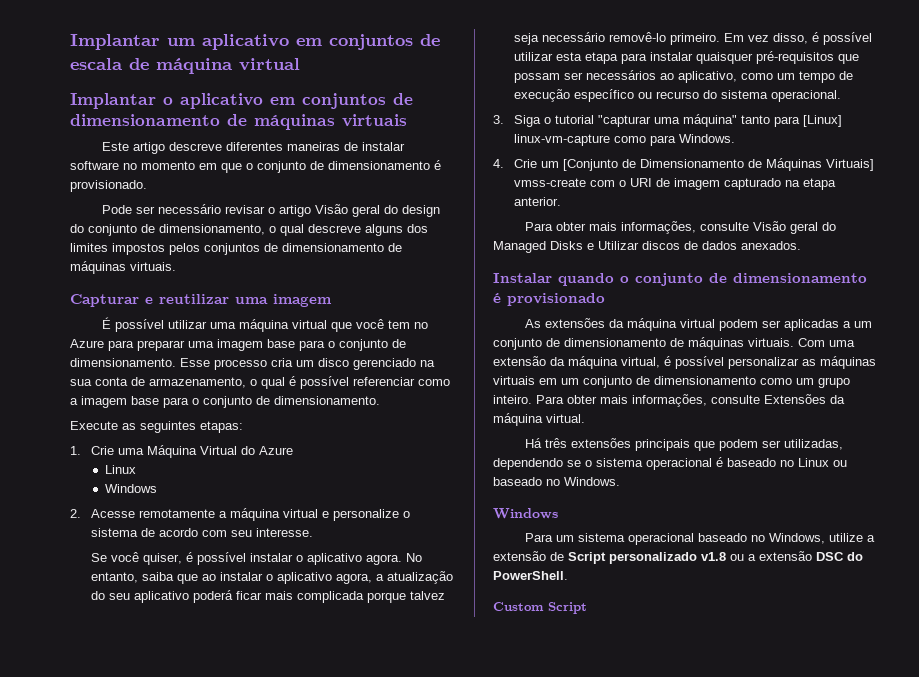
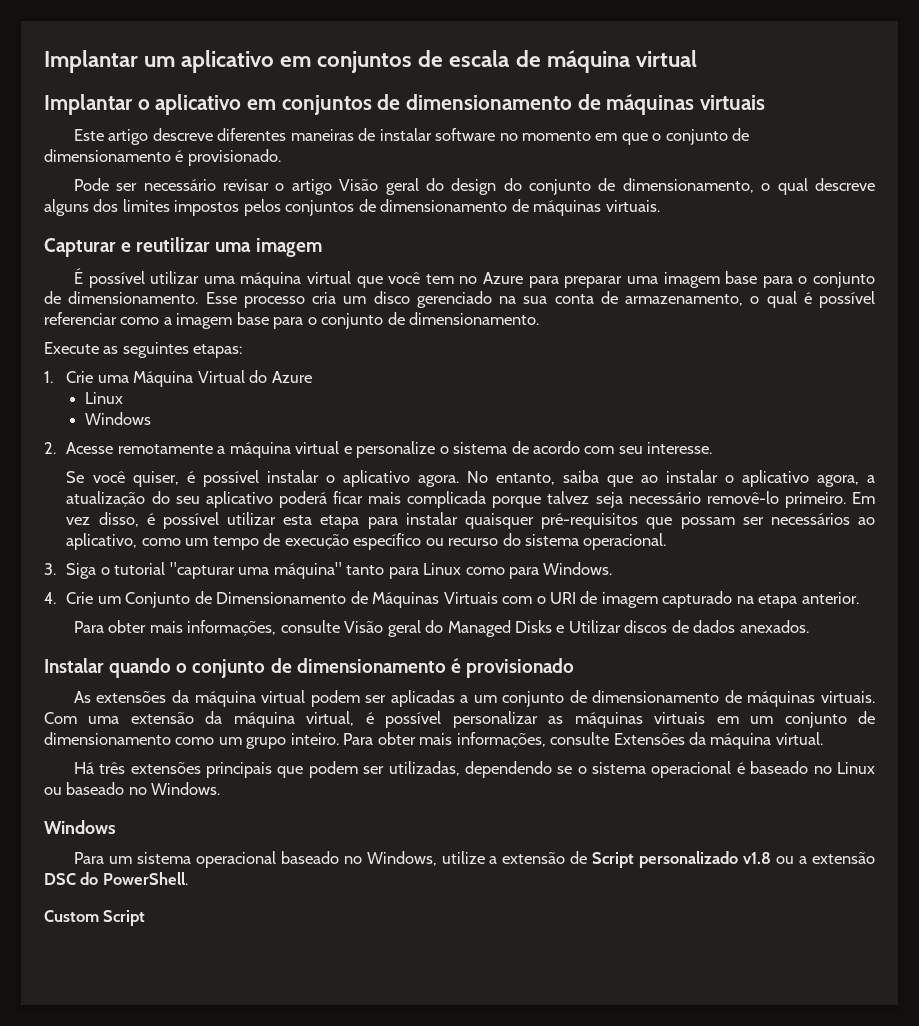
[802,115,842,127] [513,134,610,146] [Linux] linux-vm-capture -> [423,563,462,575] Linux
[562,159,618,171] [Conjunto -> [125,592,191,608] Conjunto
[825,159,874,171] [513,178,586,187] Virtuais] vmss-create -> [443,592,498,604] Virtuais

